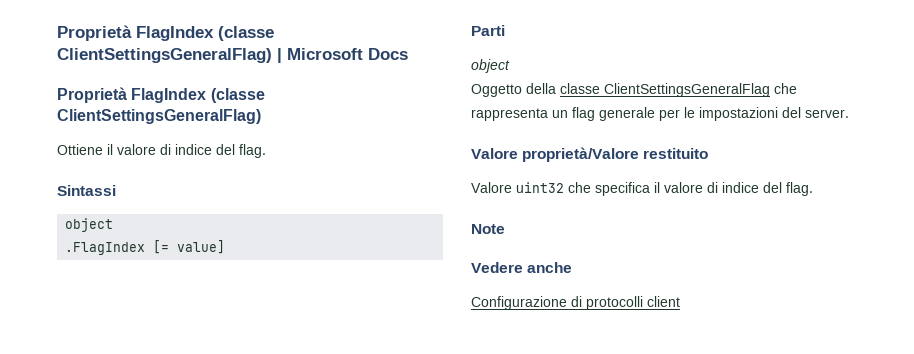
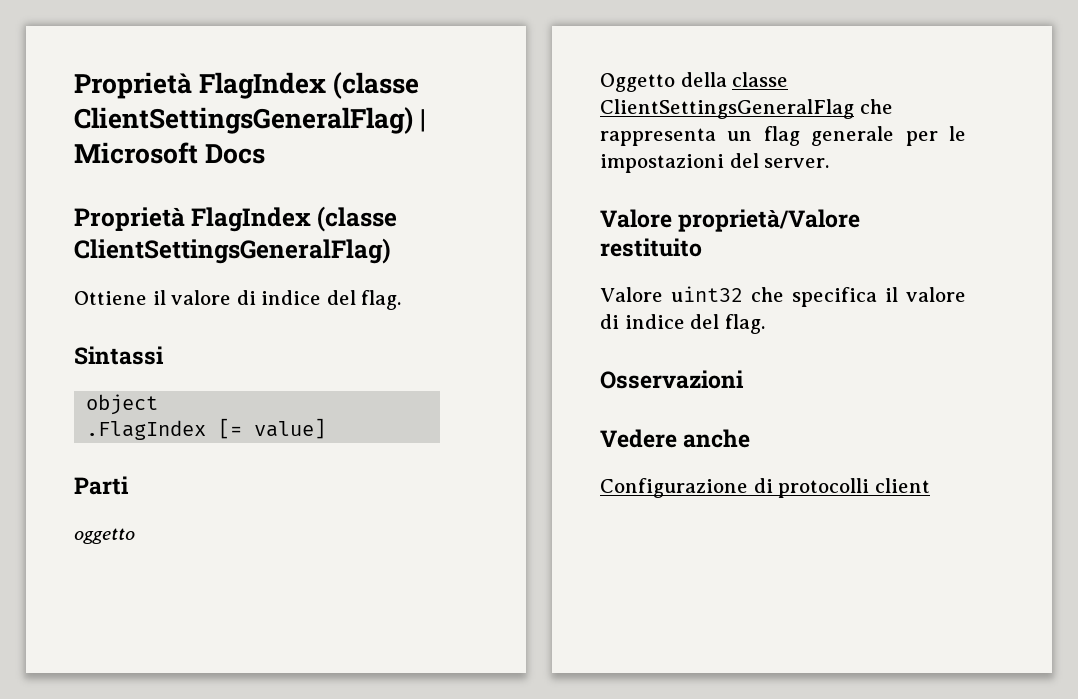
[471,59,510,73] object -> [74,528,135,544] oggetto
[471,224,505,234] Note -> [600,370,744,389] Osservazioni

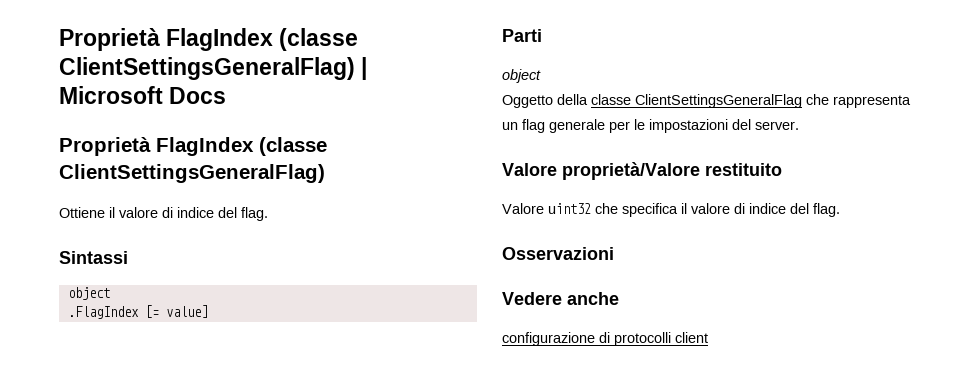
[74,528,135,544] oggetto -> [502,69,541,83] object
[600,478,748,498] Configurazione -> [502,332,595,346] configurazione

